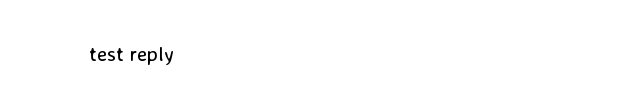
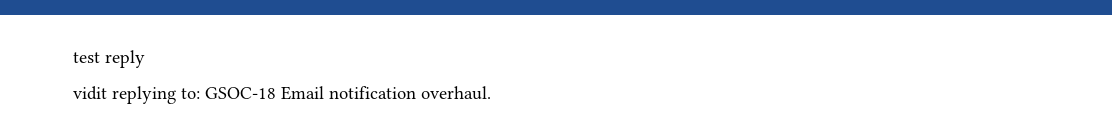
(174, 56) none -> [73,86,491,104] // vidit replying to: GSOC-18 Email notification overhaul.

